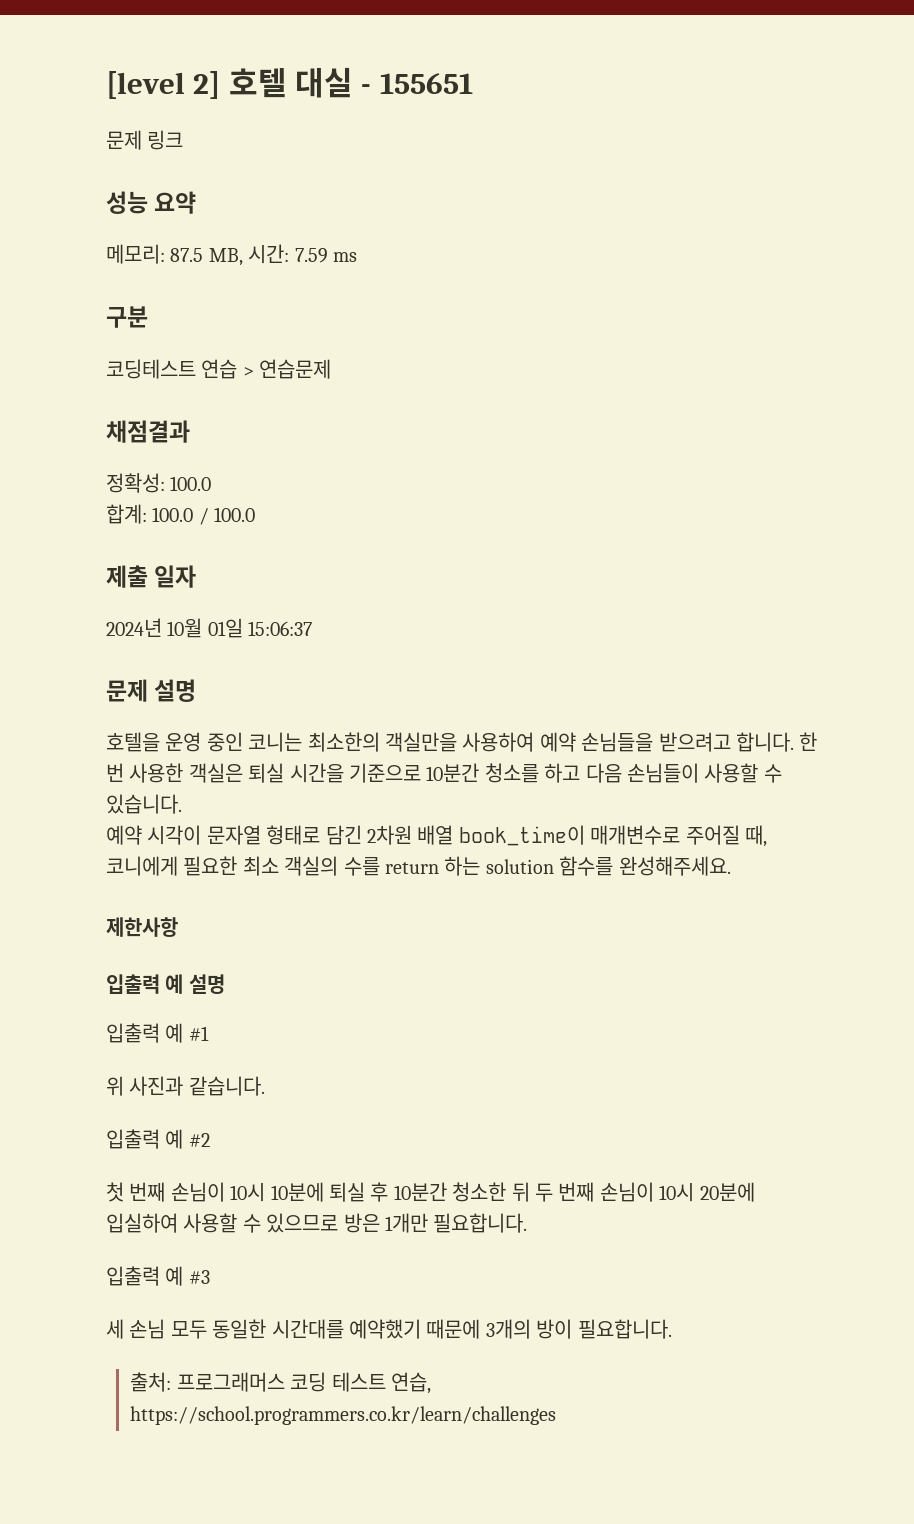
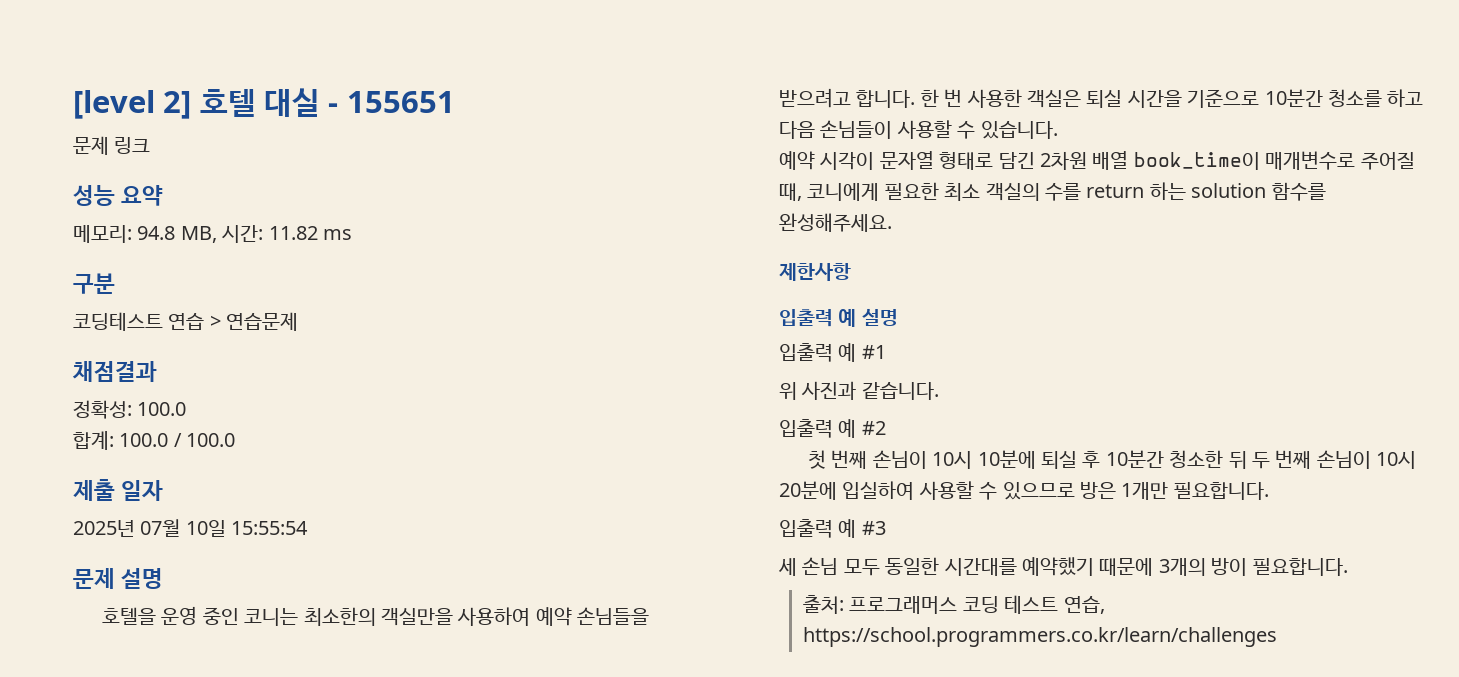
[170,248,204,262] 87.5 -> [137,226,176,240] 94.8
[294,248,328,263] 7.59 -> [268,226,318,240] 11.82
[106,618,313,638] 2024년 10월 01일 15:06:37 -> [73,519,309,537] 2025년 07월 10일 15:55:54

